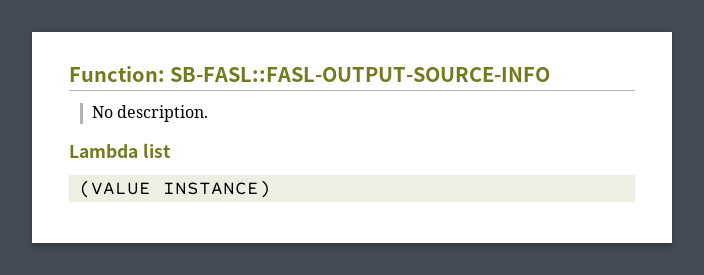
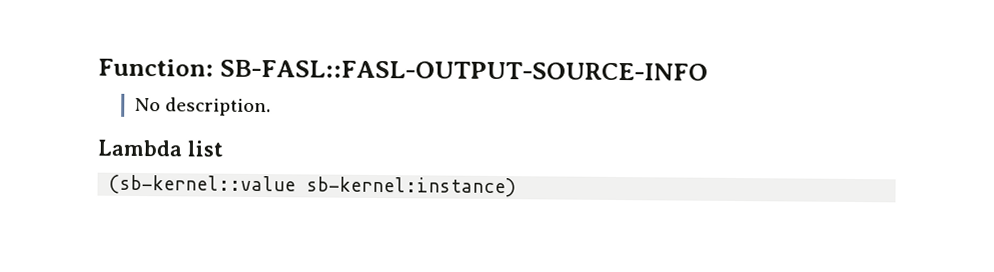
[78,180,271,198] (VALUE INSTANCE) -> [108,174,517,198] (sb-kernel::value sb-kernel:instance)

